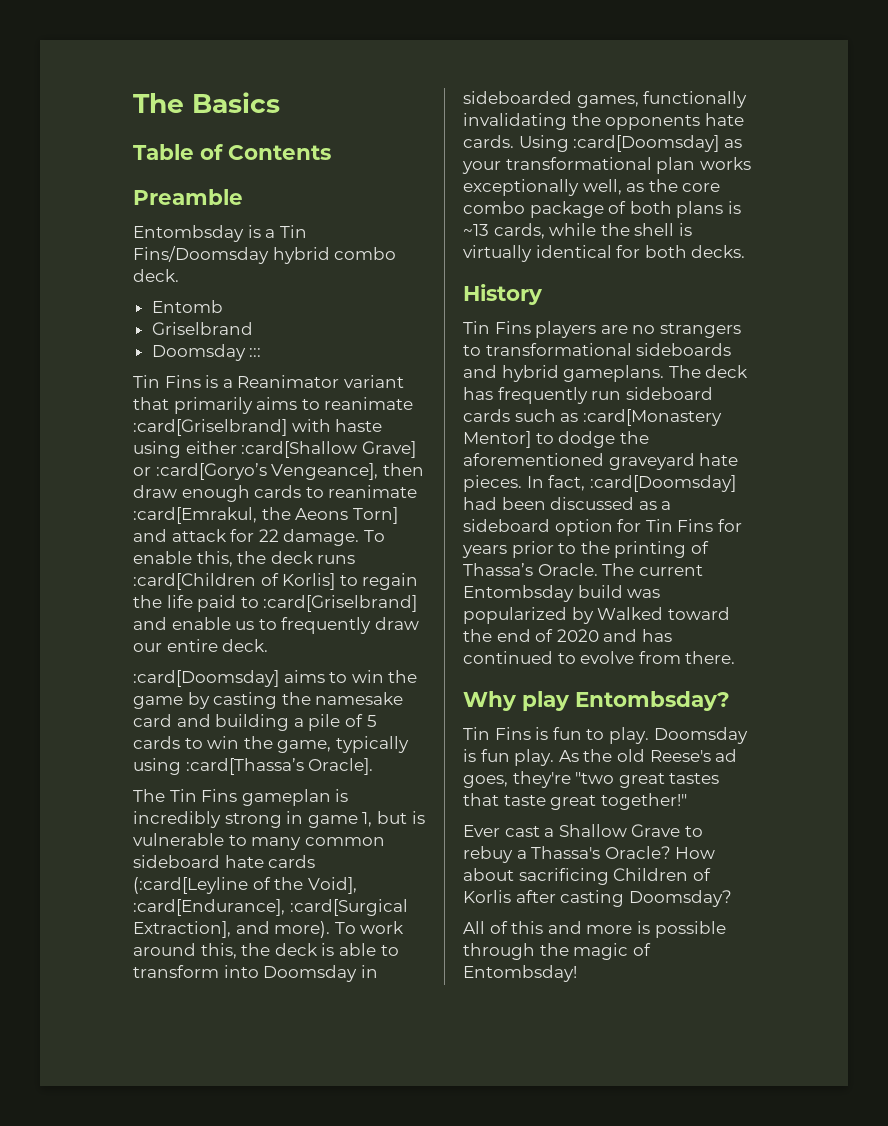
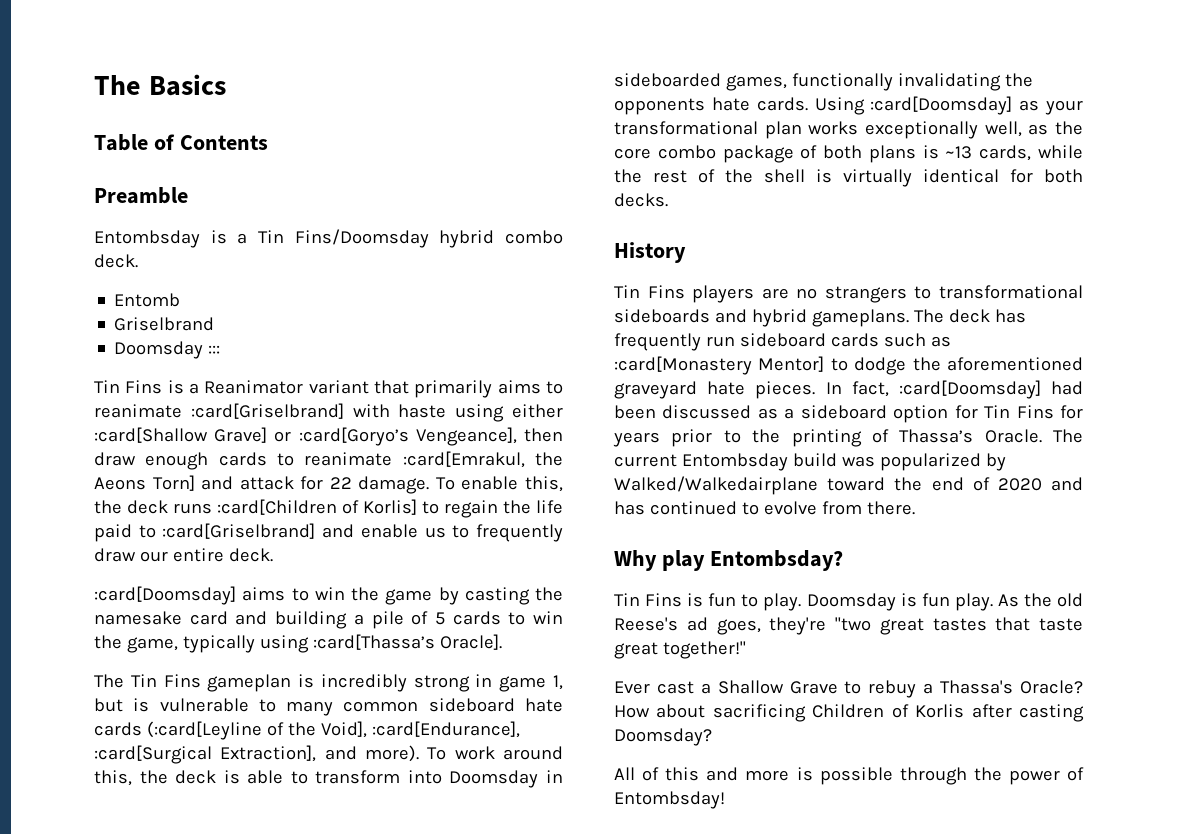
(630, 229) none -> [653,169,753,183] rest of the
[597,607,664,620] Walked -> [614,476,818,495] Walked/Walkedairplane
[573,943,629,960] magic -> [1008,770,1060,785] power

